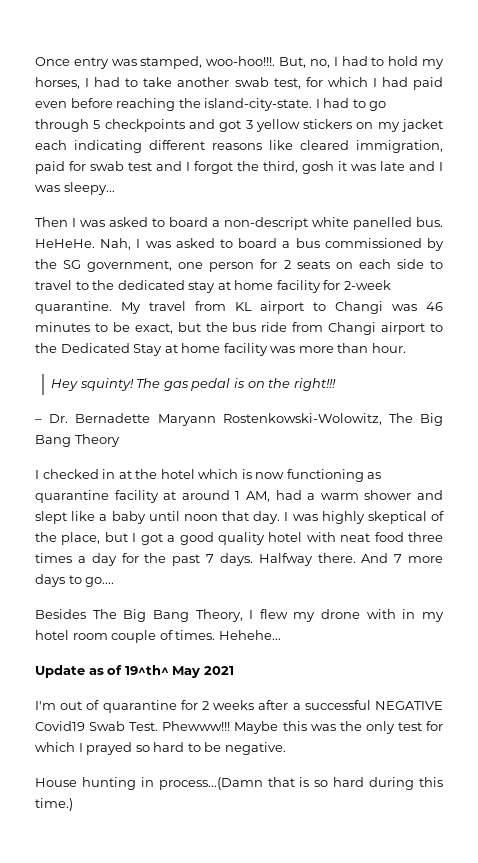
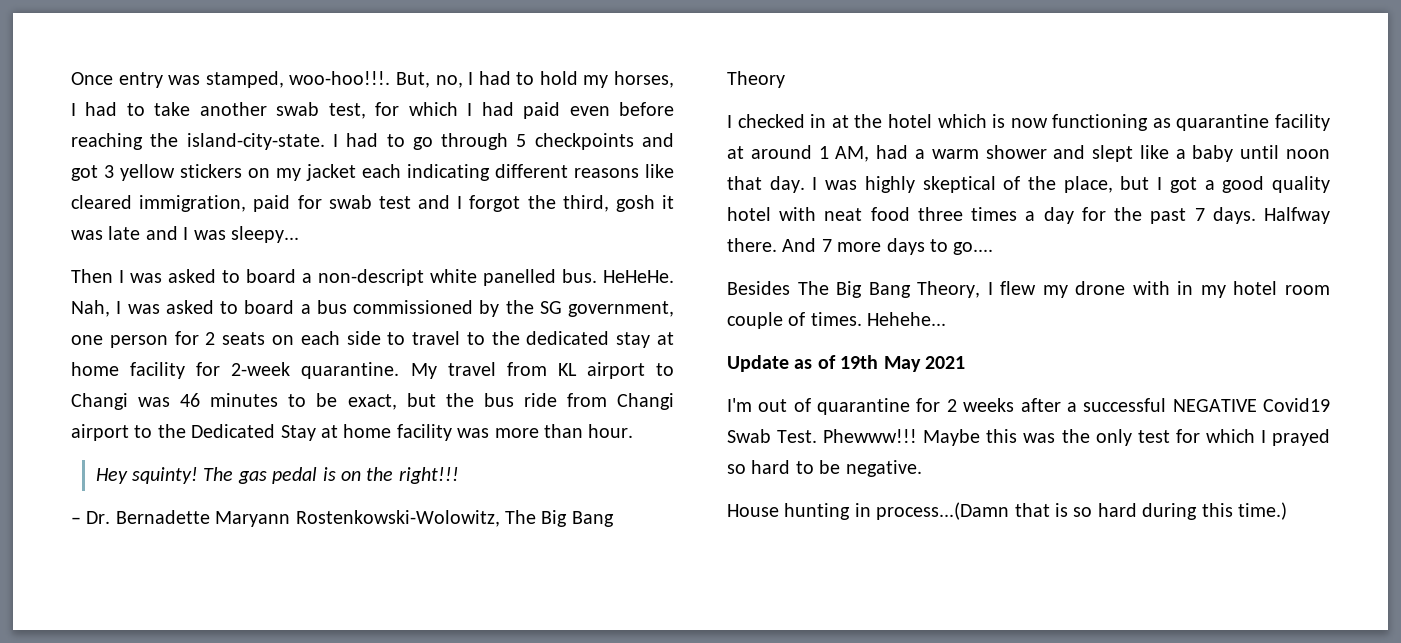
[124,665,169,675] 19^th^ -> [840,355,879,369] 19th

